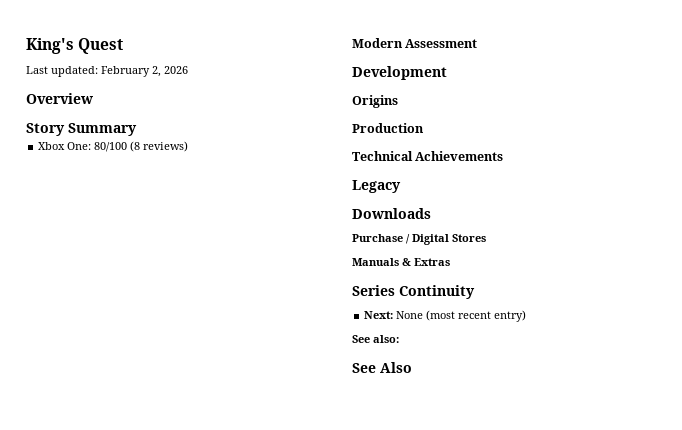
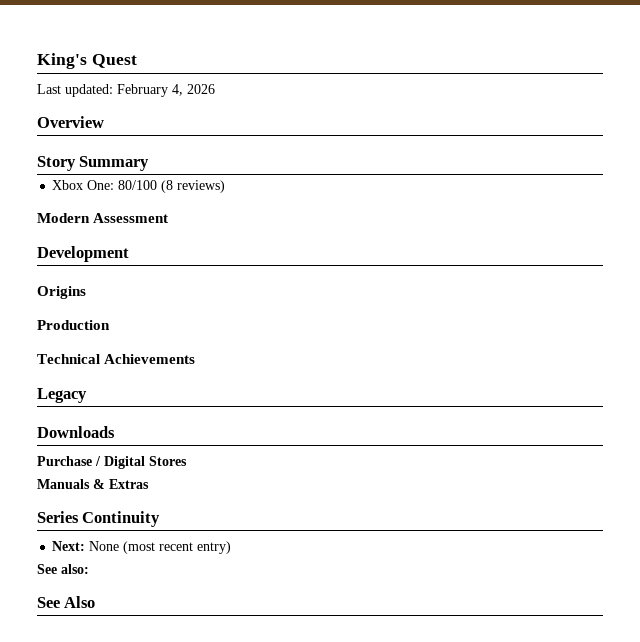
[152,66,161,77] 2, -> [172,84,183,96] 4,

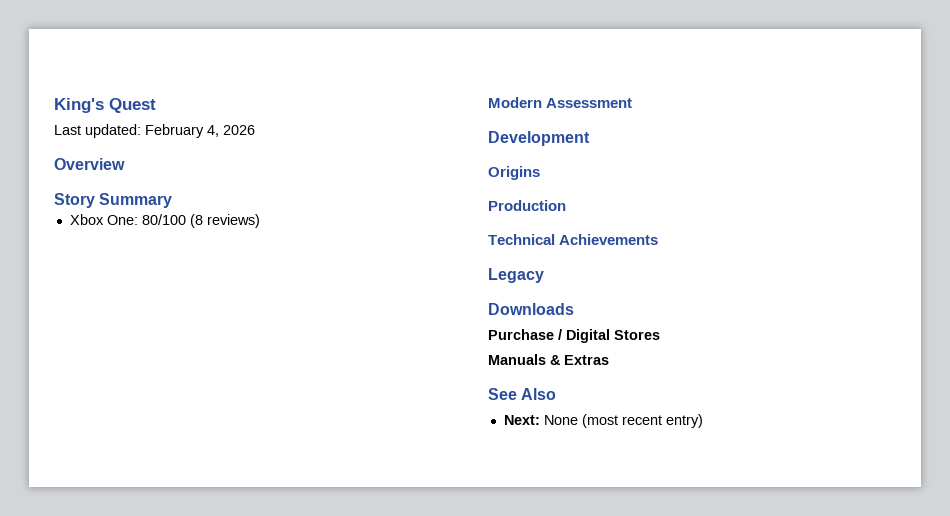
[37,511,161,527] Series Continuity -> [488,388,557,400] See Also
[37,564,89,574] [37,596,96,608] // See also: // See Also -> (703, 421) none

